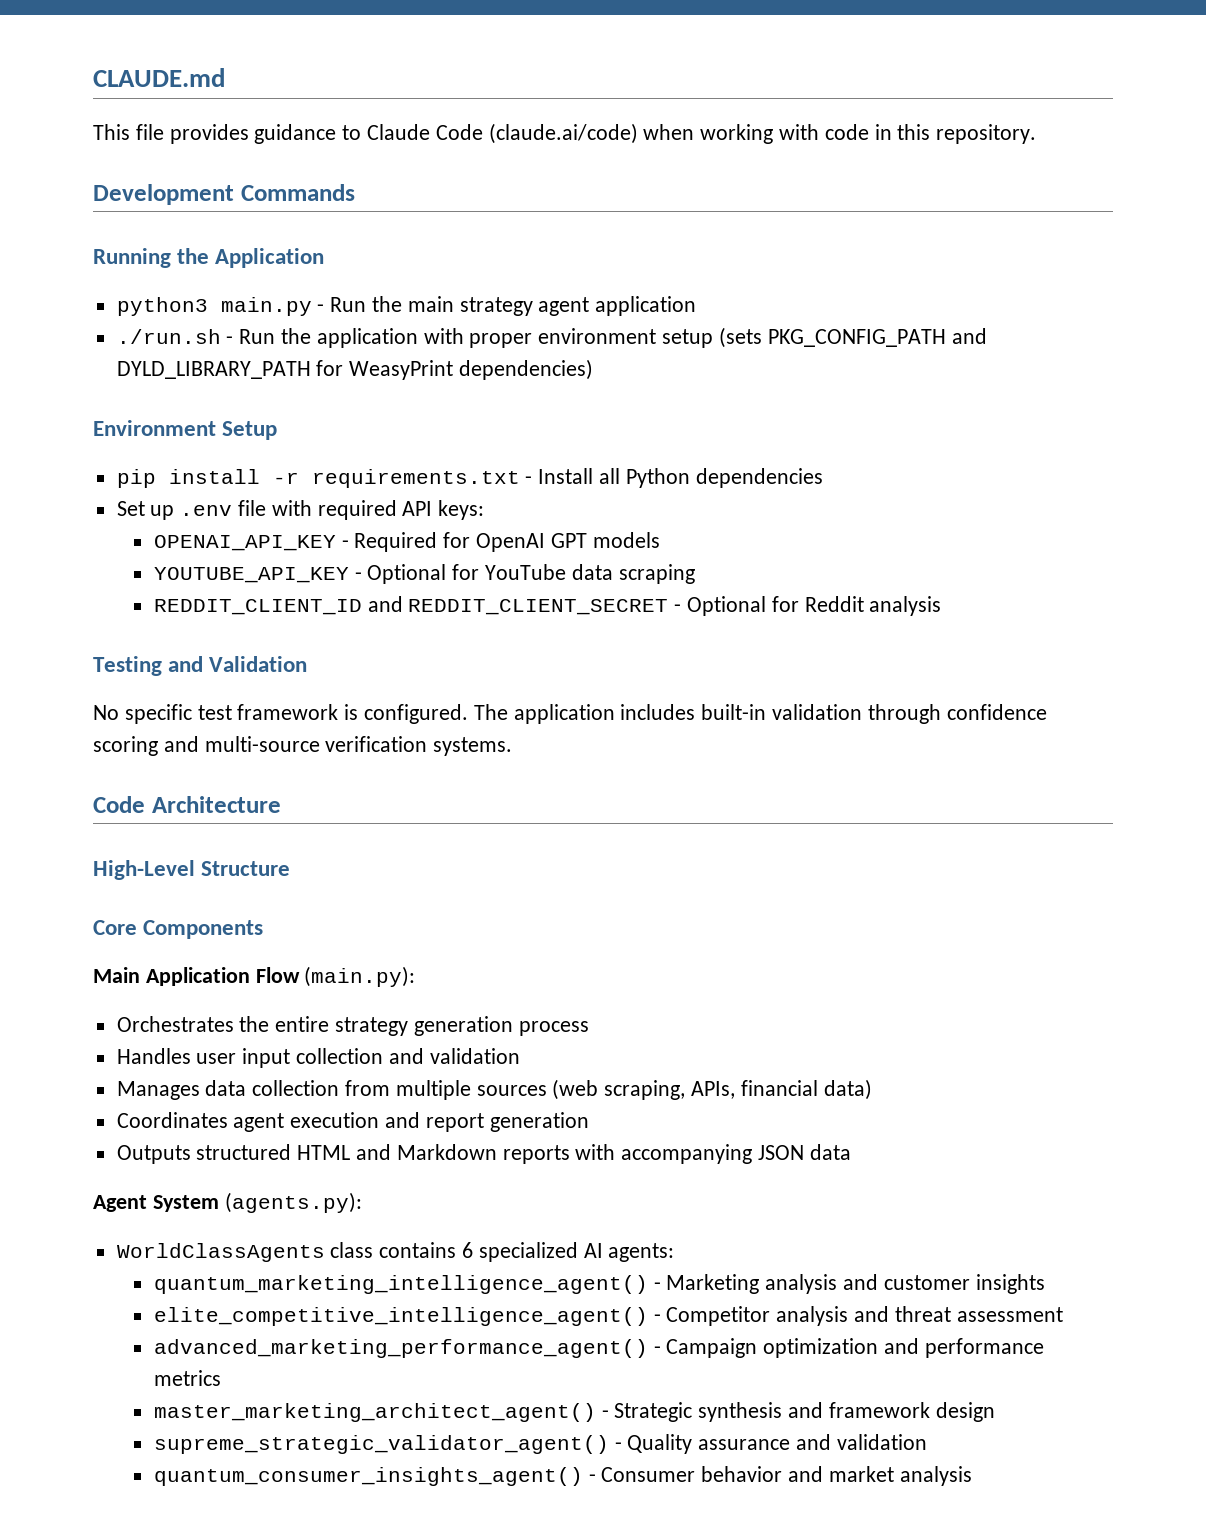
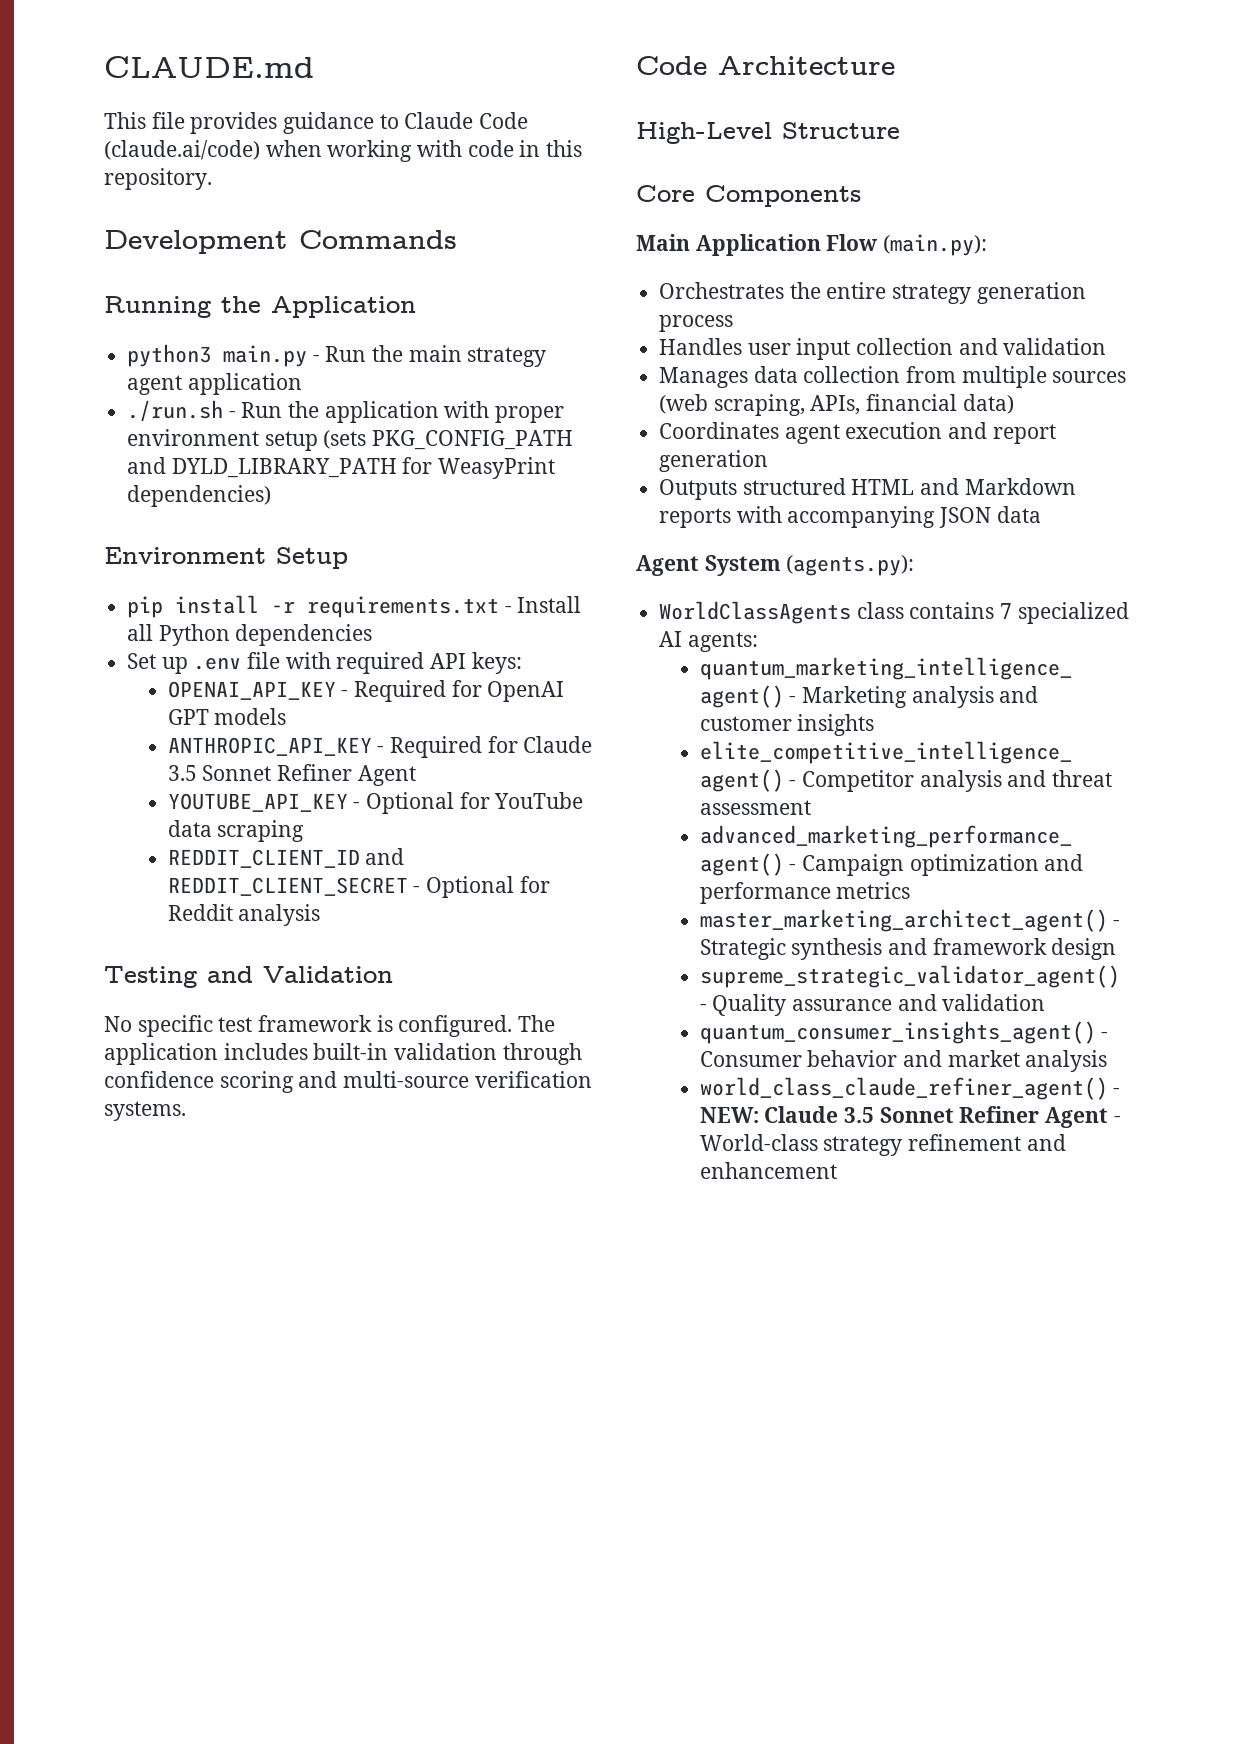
(660, 540) none -> [167,736,593,758] [167,764,416,786] // ANTHROPIC_API_KEY - Required for Claude 3.5 Sonnet Refiner Agent
[462,1242,474,1258] 6 -> [1000,603,1013,619] 7
(972, 1476) none -> [699,1077,1121,1100] [699,1106,1121,1128] [699,1134,1066,1156] [699,1162,837,1179] // world_class_claude_refiner_agent() - NEW: Claude 3.5 Sonnet Refiner Agent - World-class strategy refinement and enhancement

